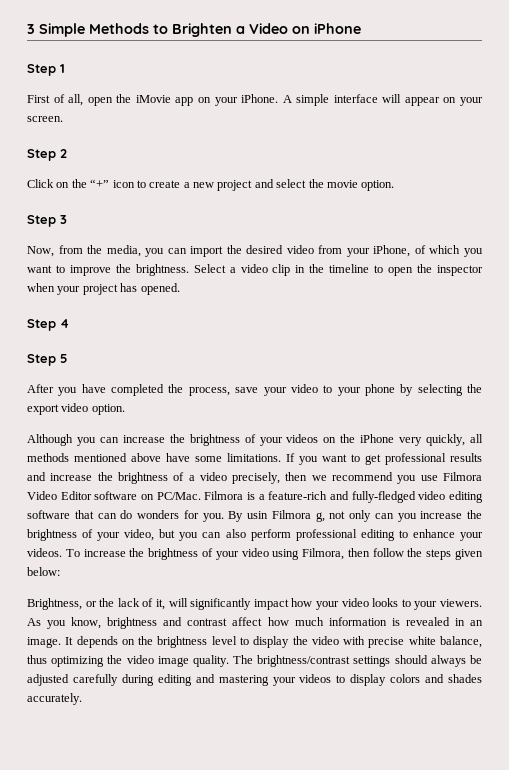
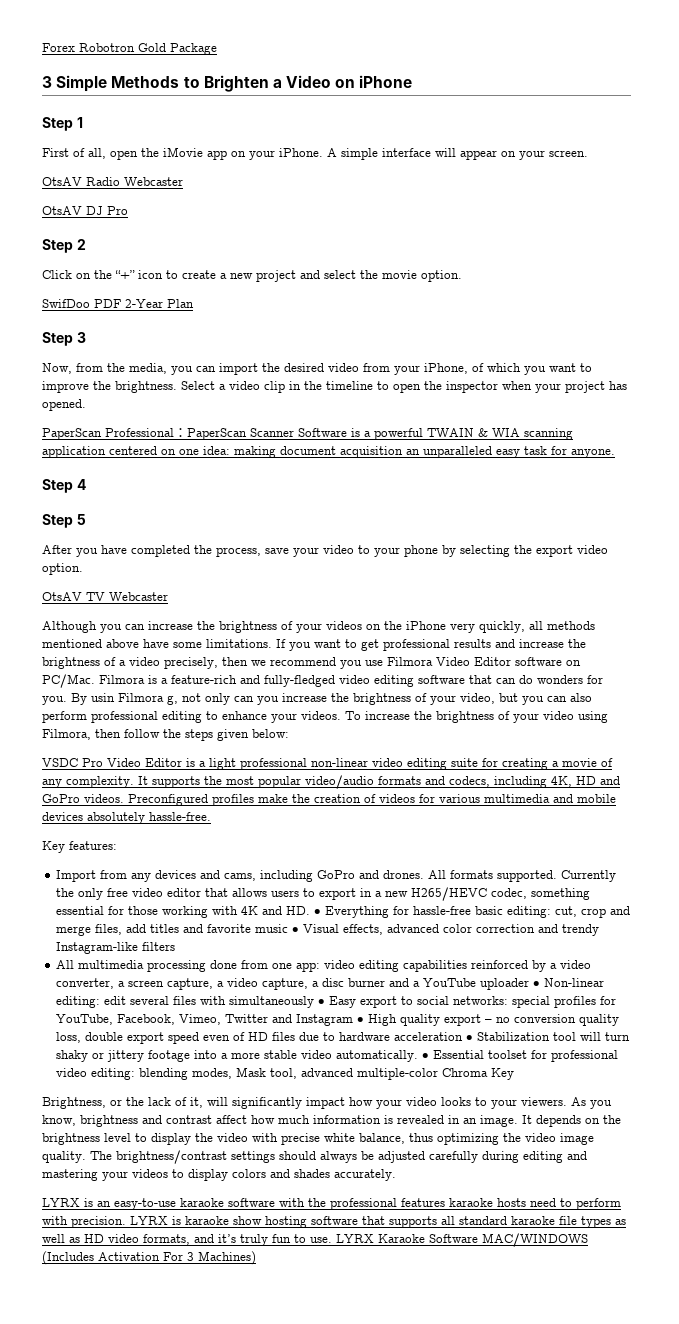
(27, 29) none -> [42,43,217,55] Forex Robotron Gold Package //
(63, 119) none -> [42,177,183,186] [42,206,128,215] // OtsAV Radio Webcaster // OtsAV DJ Pro
(395, 185) none -> [42,299,194,308] // SwifDoo PDF 2-Year Plan
(180, 289) none -> [42,428,573,440] [42,446,615,458] // PaperScan Professional：PaperScan Scanner Software is a powerful TWAIN & WIA scanning application centered on one idea: making document acquisition an unparalleled easy task for anyone.
(125, 409) none -> [42,592,168,601] // OtsAV TV Webcaster
(60, 571) none -> [42,758,613,770] [42,775,620,789] [42,794,616,806] [42,812,211,824] [42,841,117,853] [56,870,617,882] [56,887,591,901] [56,906,631,918] [56,924,600,936] [56,942,176,954] [56,960,592,972] [56,978,605,990] [56,996,617,1008] [56,1014,620,1026] [56,1032,631,1044] [56,1050,619,1062] [56,1067,515,1080] // VSDC Pro Video Editor is a light professional non-linear video editing suite for creating a movie of any complexity. It supports the most popular video/audio formats and codecs, including 4K, HD and GoPro videos. Preconfigured profiles make the creation of videos for various multimedia and mobile devices absolutely hassle-free. // Key features: // Import from any devices and cams, including GoPro and drones. All formats supported. Сurrently the only free video editor that allows users to export in a new H265/HEVC codec, something essential for those working with 4K and HD. • Everything for hassle-free basic editing: cut, crop and merge files, add titles and favorite music • Visual effects, advanced color correction and trendy Instagram-like filters // All multimedia processing done from one app: video editing capabilities reinforced by a video converter, a screen capture, a video capture, a disc burner and a YouTube uploader • Non-linear editing: edit several files with simultaneously • Easy export to social networks: special profiles for YouTube, Facebook, Vimeo, Twitter and Instagram • High quality export – no conversion quality loss, double export speed even of HD files due to hardware acceleration • Stabilization tool will turn shaky or jittery footage into a more stable video automatically. • Essential toolset for professional video editing: blending modes, Mask tool, advanced multiple-color Chroma Key
(82, 699) none -> [42,1198,621,1210] [42,1216,626,1228] [42,1233,588,1247] [42,1251,256,1265] // LYRX is an easy-to-use karaoke software with the professional features karaoke hosts need to perform with precision. LYRX is karaoke show hosting software that supports all standard karaoke file types as well as HD video formats, and it’s truly fun to use. LYRX Karaoke Software MAC/WINDOWS (Includes Activation For 3 Machines)

